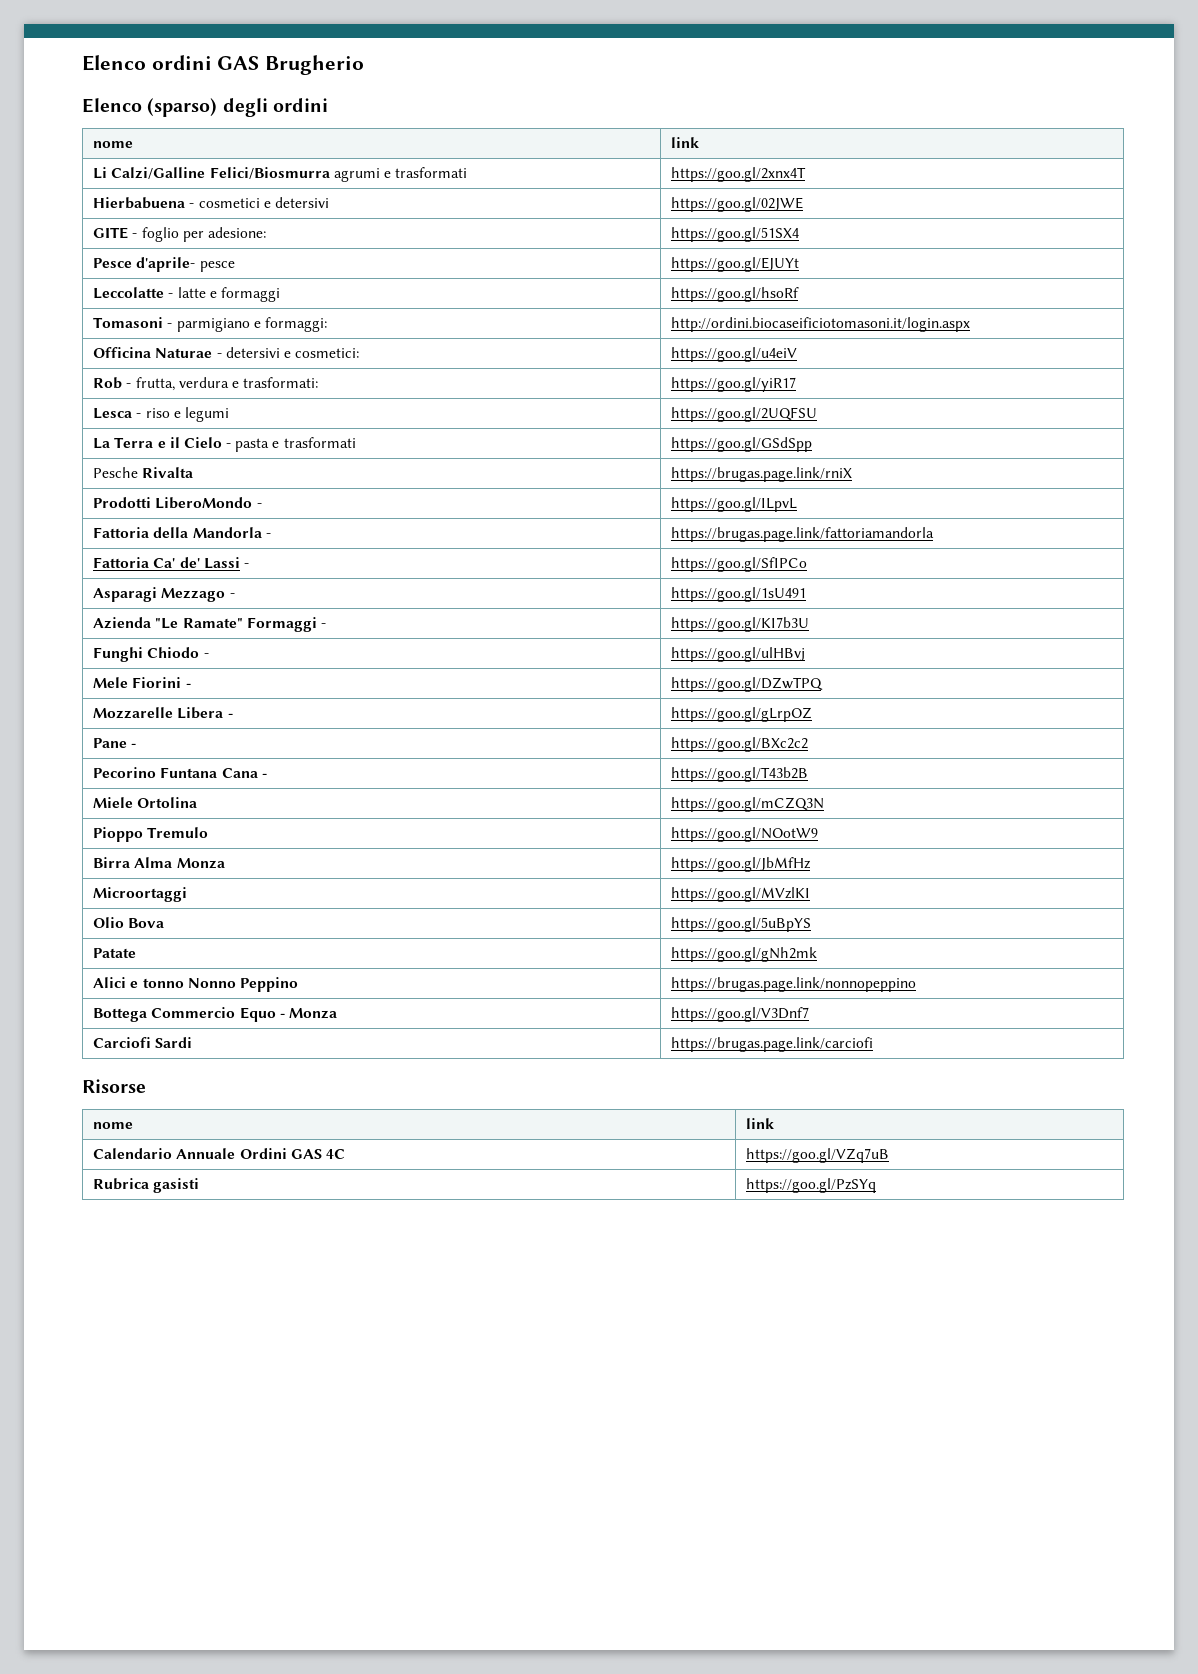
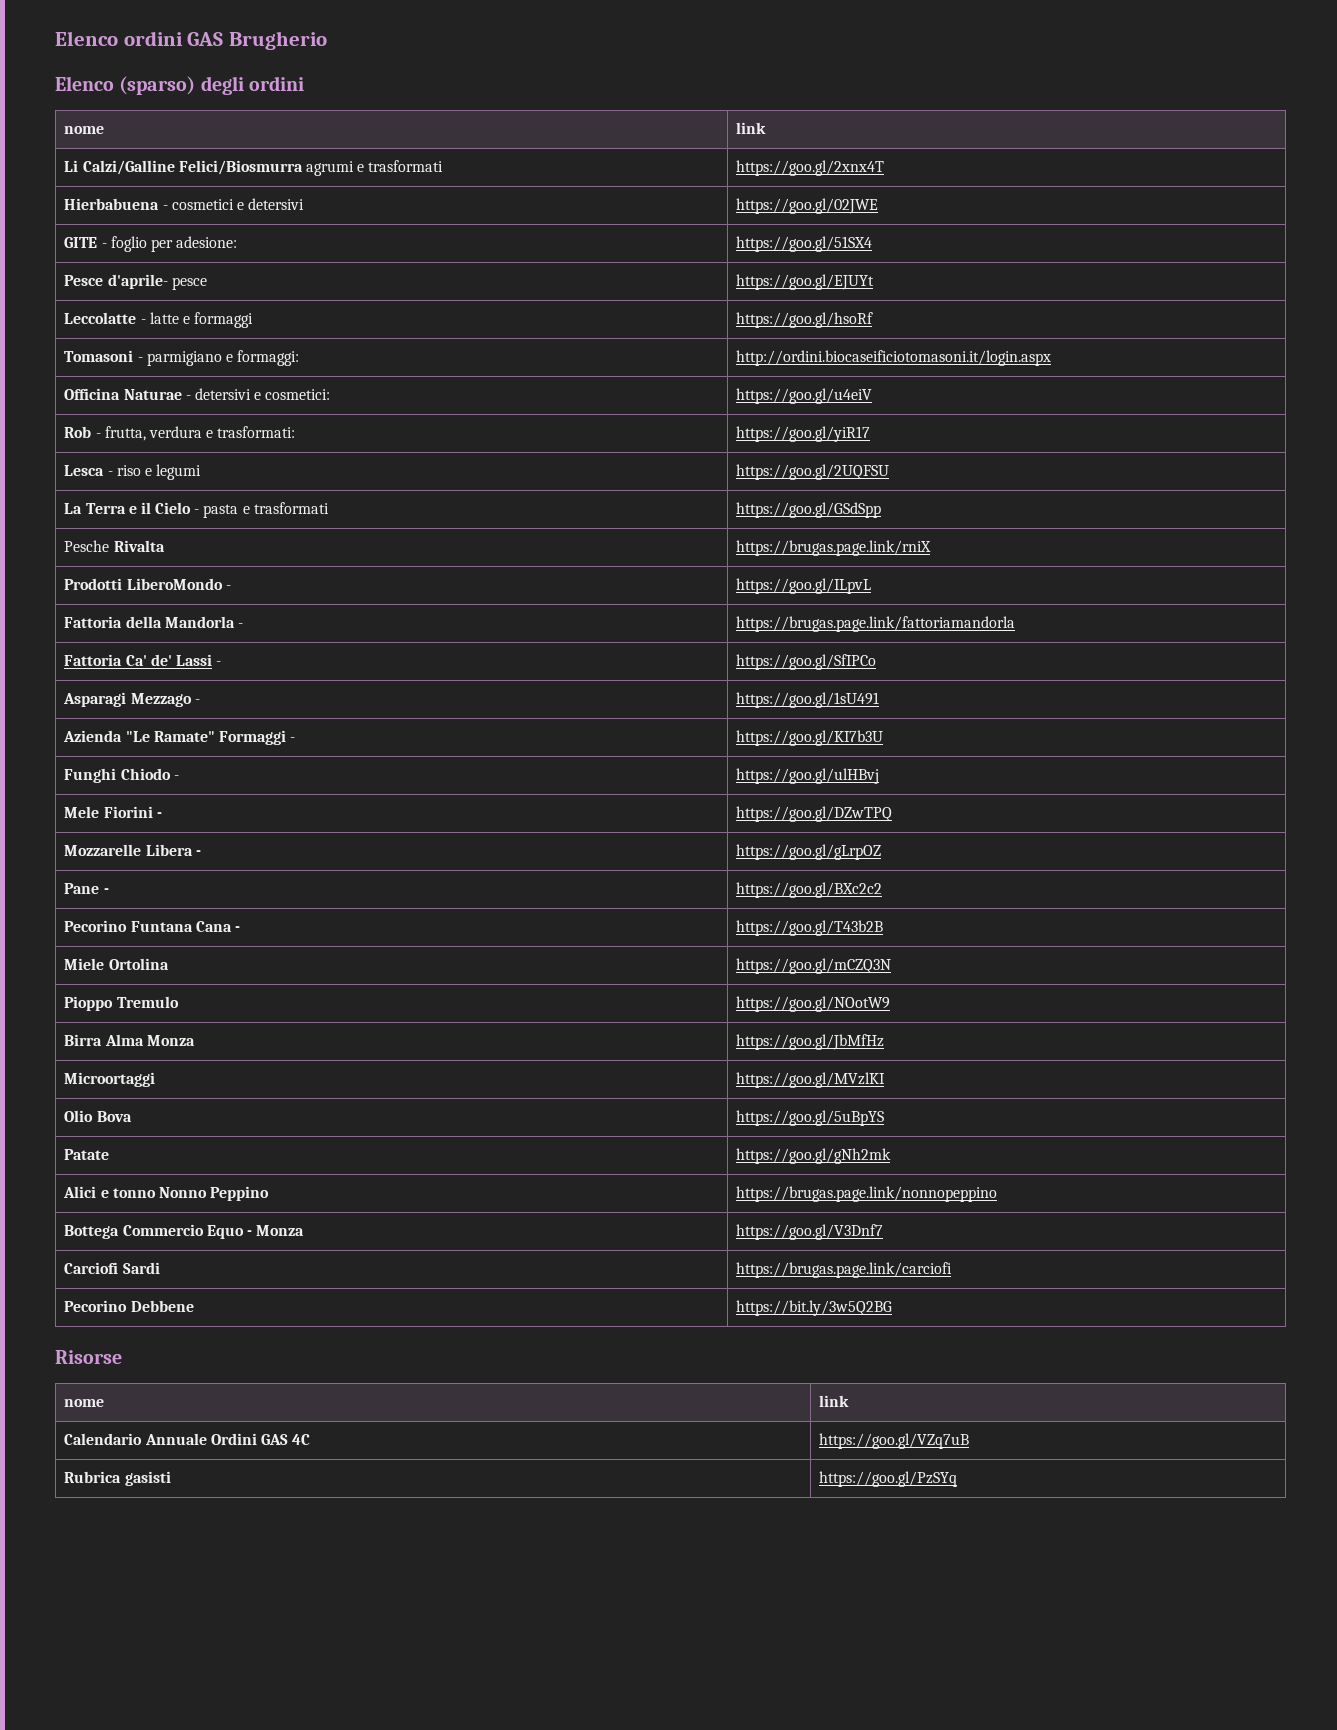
(874, 1044) none -> [64,1300,194,1312] [736,1300,893,1316] // Pecorino Debbene | https://bit.ly/3w5Q2BG

